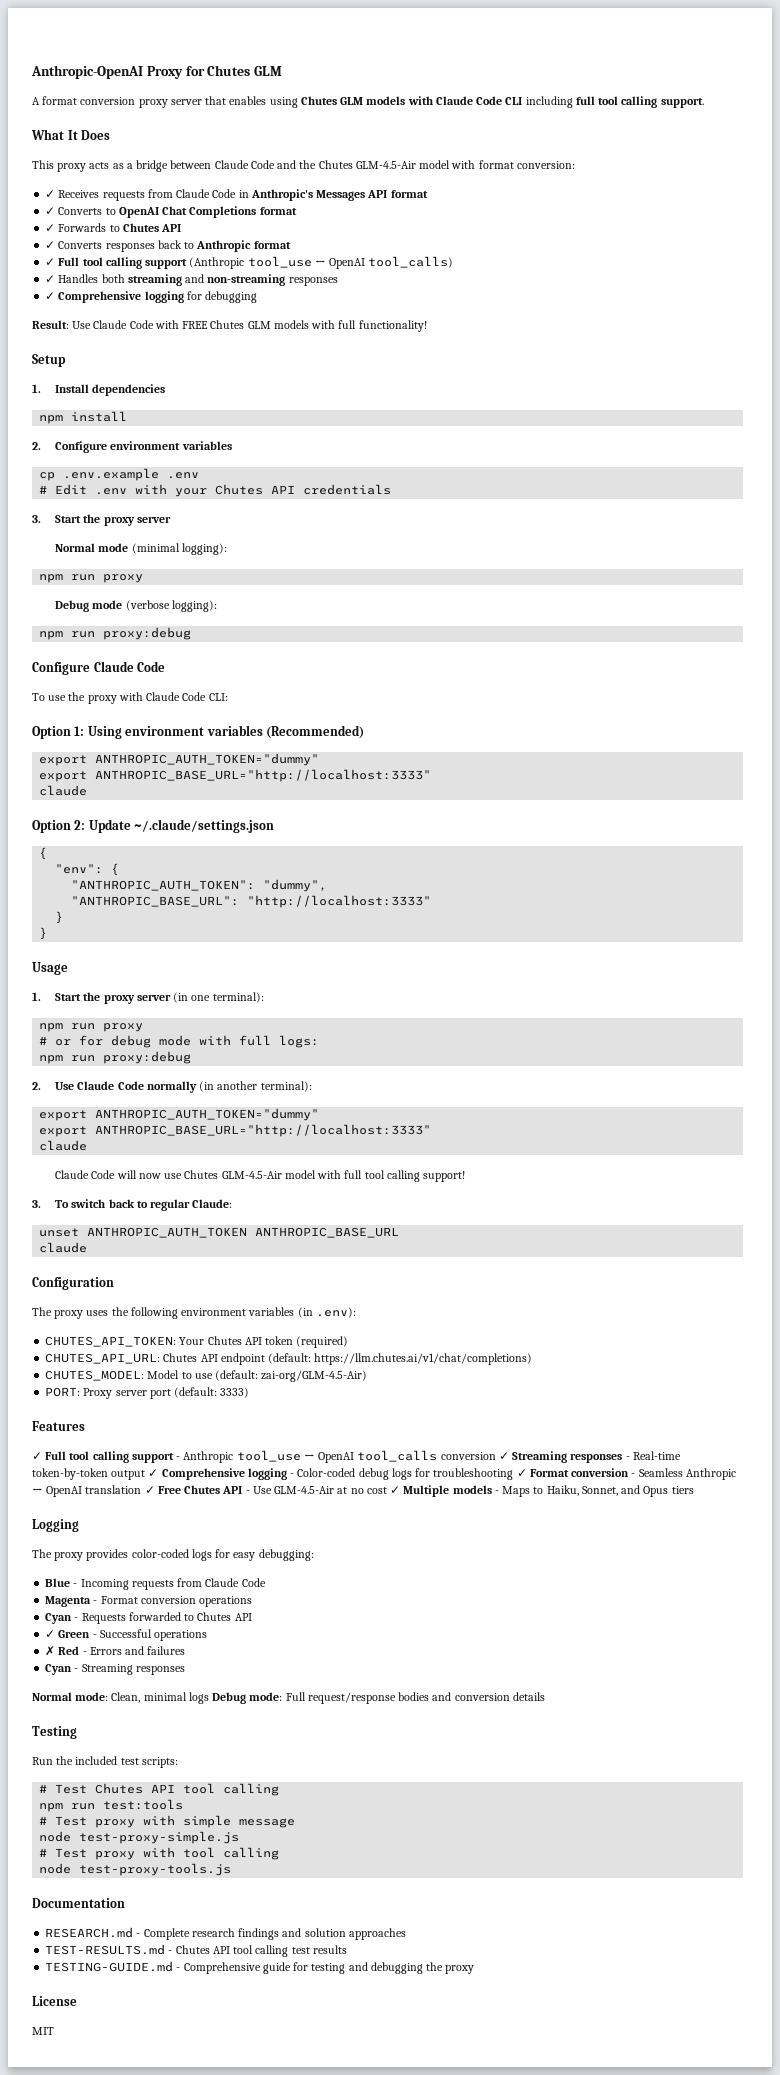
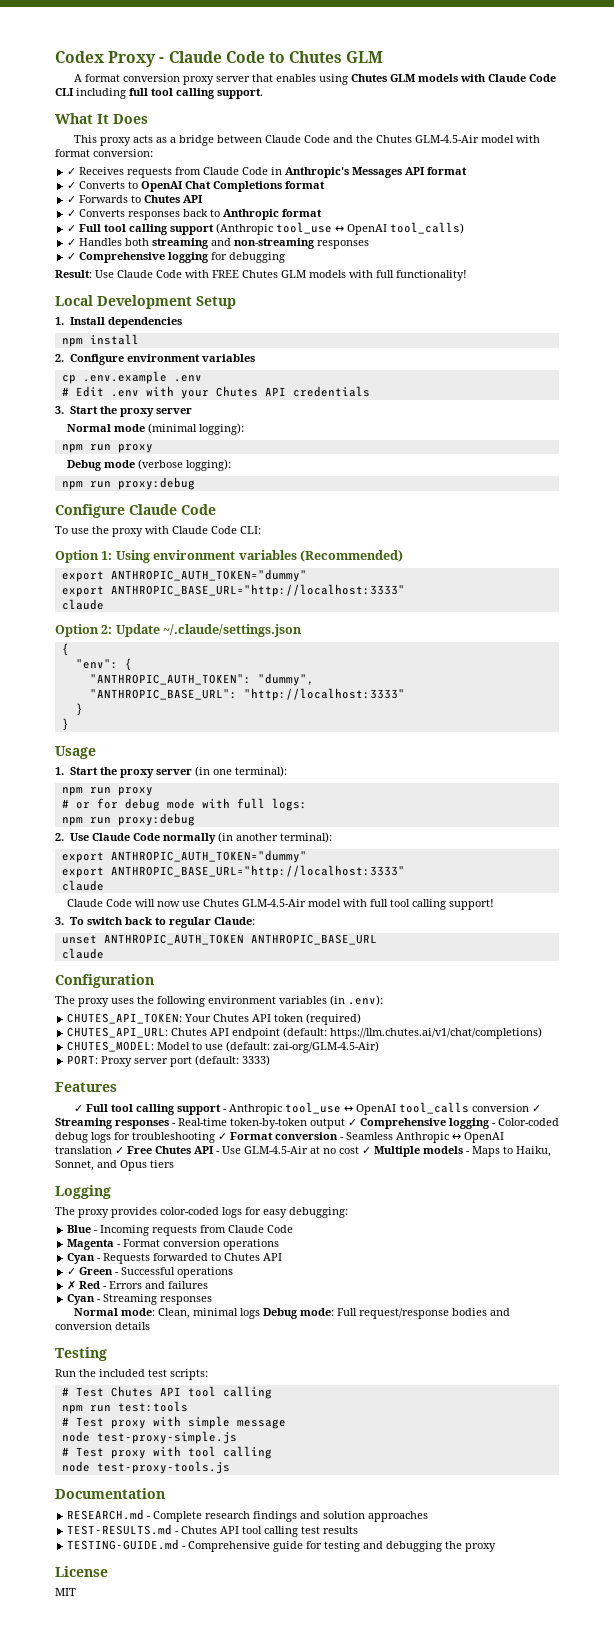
[31,65,205,79] Anthropic-OpenAI Proxy for -> [55,51,285,67] Codex Proxy - Claude Code to
(427, 326) none -> [55,295,192,309] Local Development

